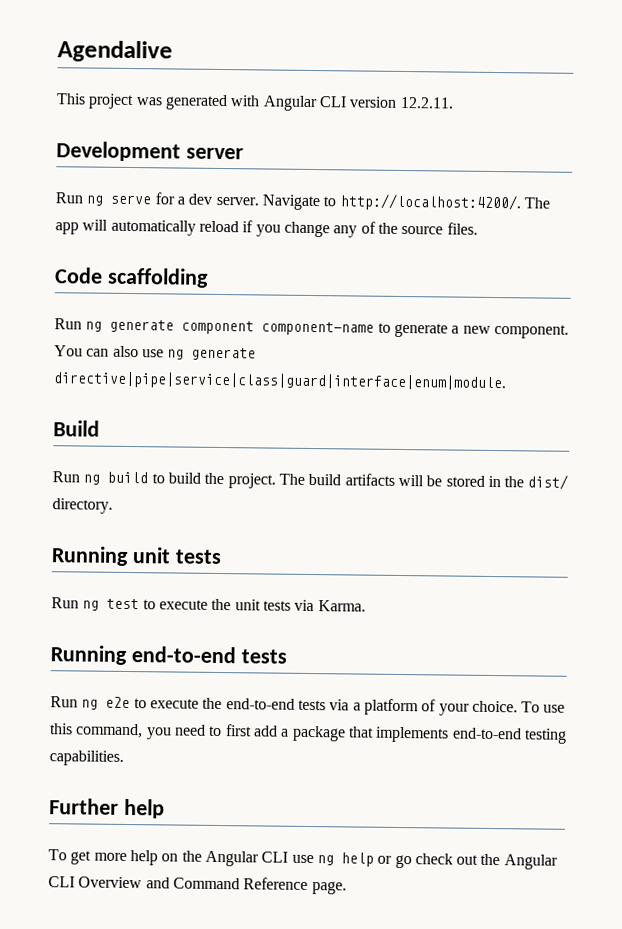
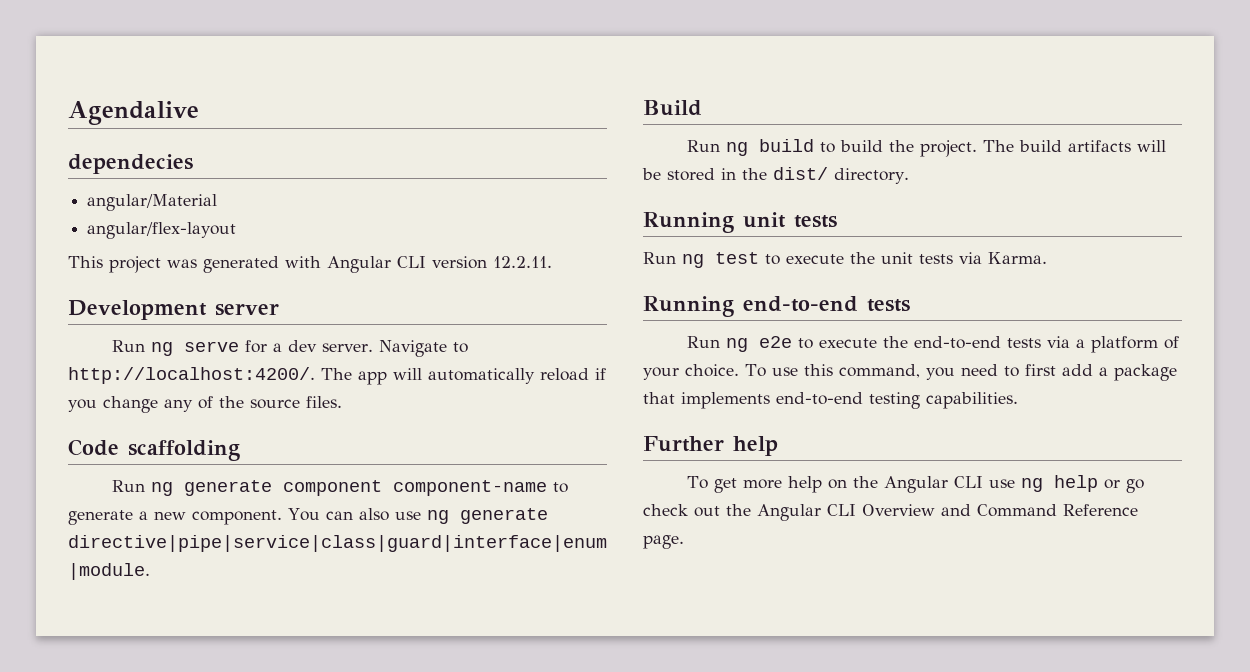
(173, 51) none -> [68,154,193,174] [87,194,218,211] [87,222,237,239] // dependecies // angular/Material // angular/flex-layout

